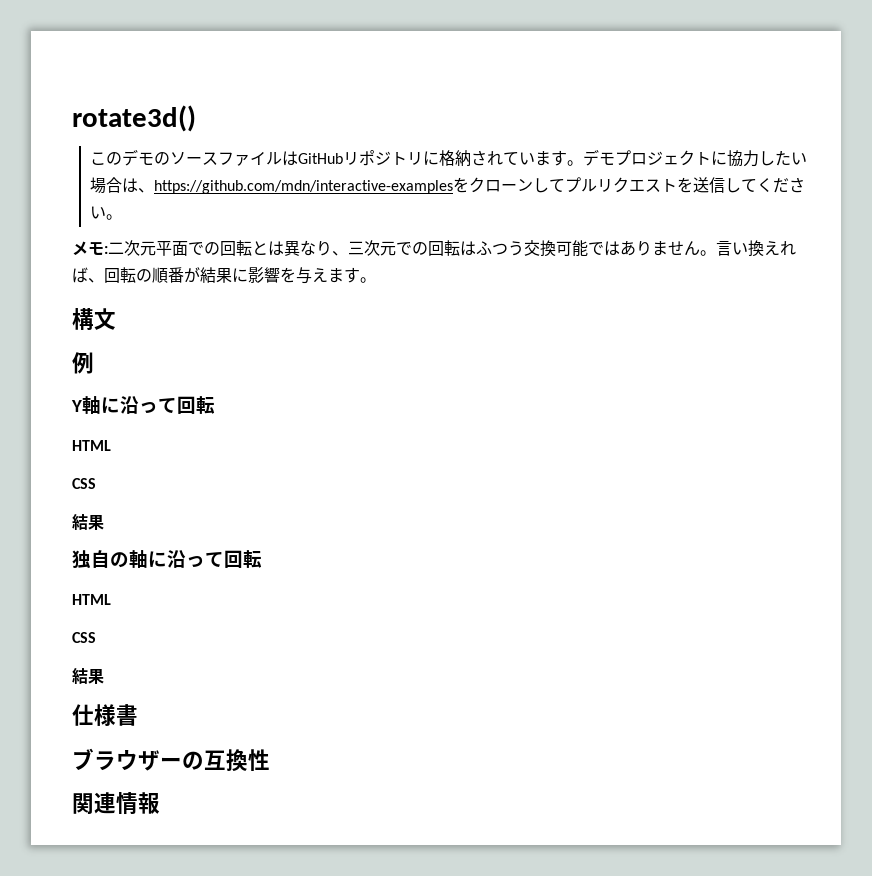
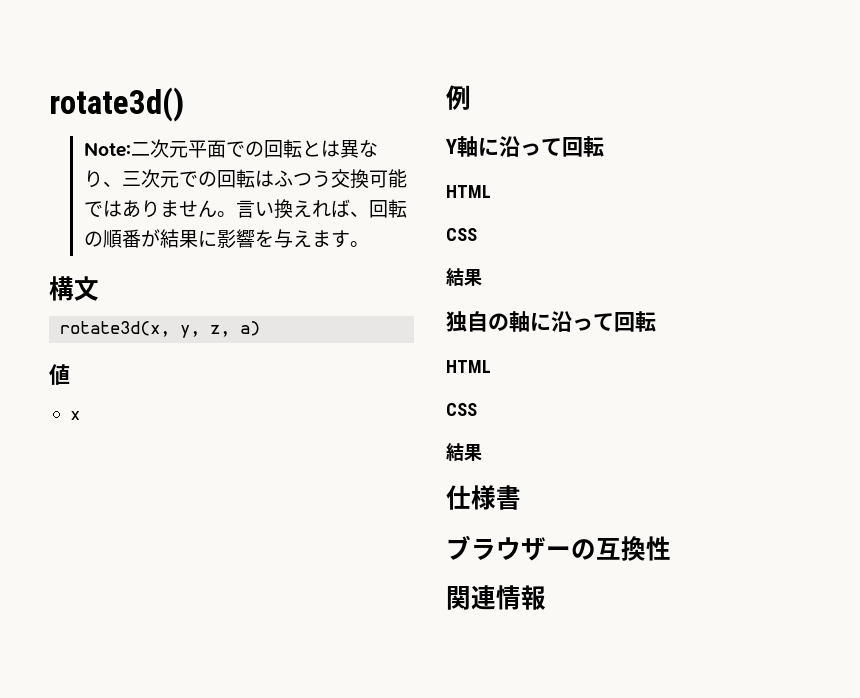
[90,149,808,167] [90,177,806,194] [90,206,123,220] [72,241,108,255] このデモのソースファイルはGitHubリポジトリに格納されています。デモプロジェクトに協力したい場合は、https://github.com/mdn/interactive-examplesをクローンしてプルリクエストを送信してください。 // メモ: -> [83,142,131,157] Note:
(116, 319) none -> [60,321,261,338] [49,364,70,385] [69,411,80,420] // rotate3d(x, y, z, a) // 値 // x

